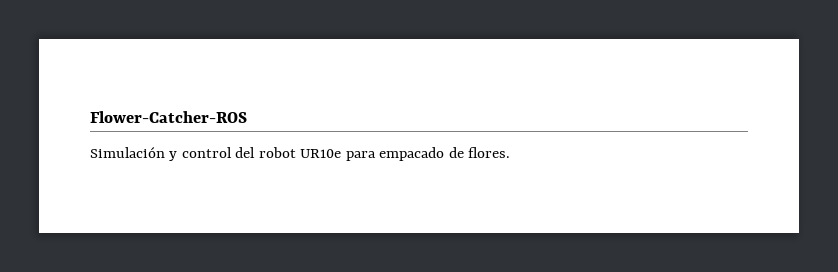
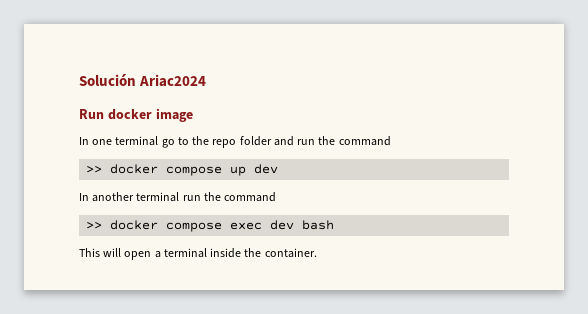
[90,111,247,123] [90,147,511,161] Flower-Catcher-ROS // Simulación y control del robot UR10e para empacado de flores. -> [79,74,207,87] [79,108,193,122] [79,136,391,148] [86,164,279,176] [79,192,277,202] [86,220,335,232] [79,248,317,260] Solución Ariac2024 // Run docker image // In one terminal go to the repo folder and run the command // >> docker compose up dev // In another terminal run the command // >> docker compose exec dev bash // This will open a terminal inside the container.

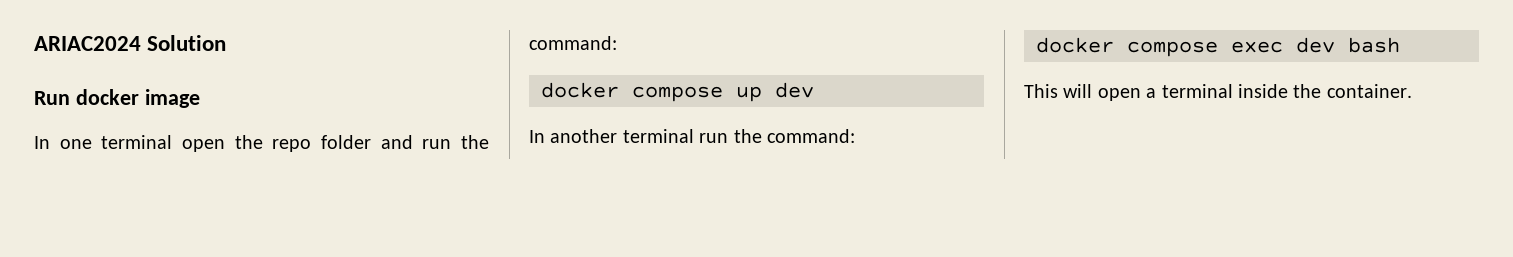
[79,74,207,87] Solución Ariac2024 -> [34,35,227,51] ARIAC2024 Solution
[161,137,189,148] go to -> [181,139,225,152] open
[338,136,391,146] [86,166,103,173] command // >> -> [529,36,617,50] command: //
[224,192,277,202] [86,222,103,229] command // >> -> [767,129,855,143] command: //

